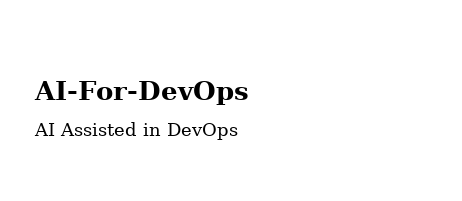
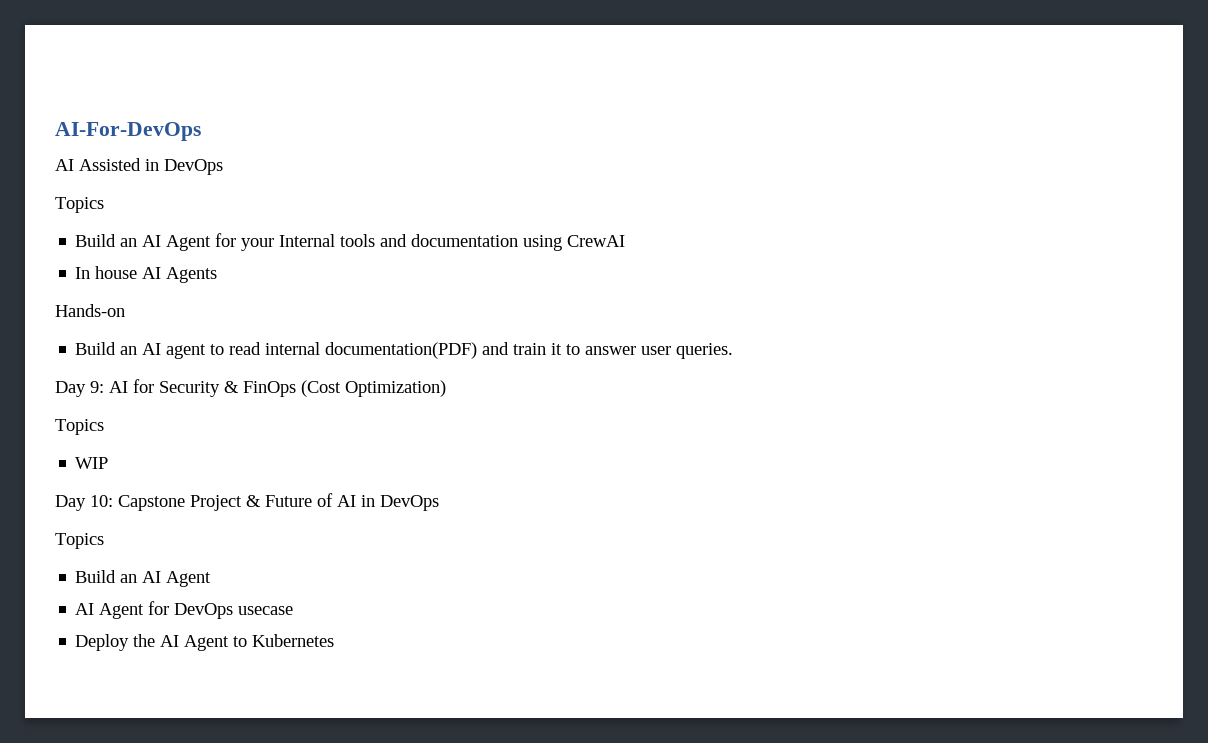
(238, 131) none -> [55,197,104,213] [75,233,626,251] [75,266,218,283] [55,304,125,317] [75,342,734,359] [55,379,446,397] [55,419,104,435] [75,457,109,469] [55,493,439,511] [55,533,104,549] [75,570,212,587] [75,601,294,619] [75,634,335,651] // Topics // Build an AI Agent for your Internal tools and documentation using CrewAI // In house AI Agents // Hands-on // Build an AI agent to read internal documentation(PDF) and train it to answer user queries. // Day 9: AI for Security & FinOps (Cost Optimization) // Topics // WIP // Day 10: Capstone Project & Future of AI in DevOps // Topics // Build an AI Agent // AI Agent for DevOps usecase // Deploy the AI Agent to Kubernetes

